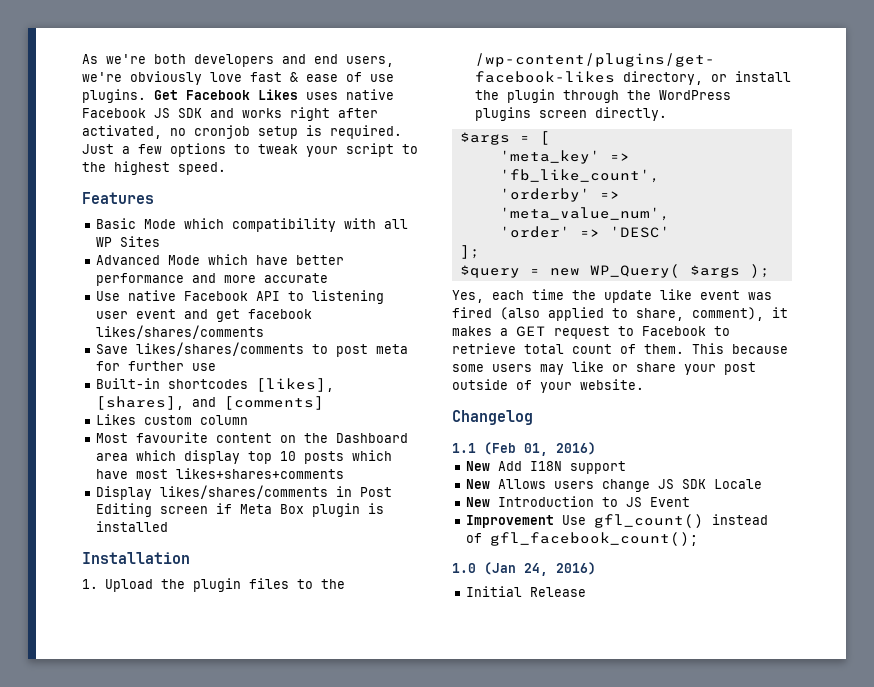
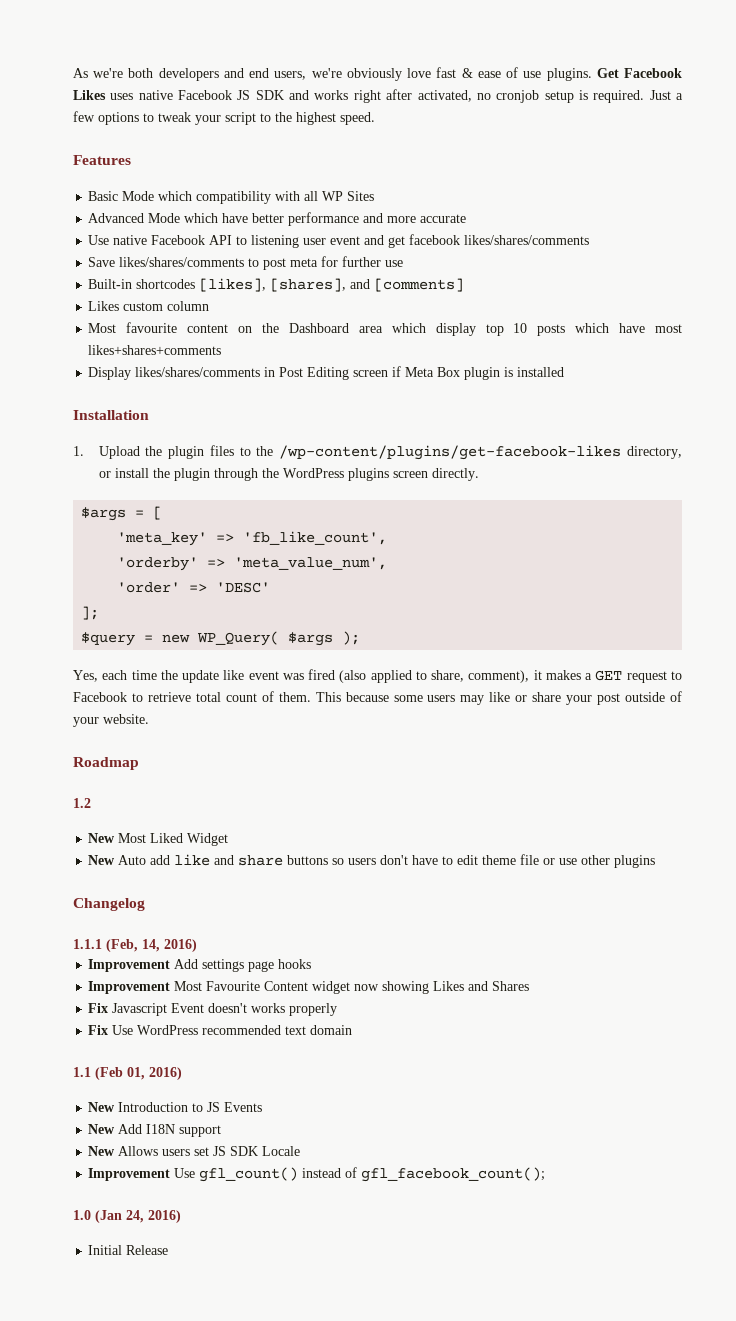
[452,410,533,425] Changelog -> [73,757,139,770] [73,798,91,808] [88,833,229,846] [88,854,656,868] [73,898,145,911] [73,939,197,952] [88,959,312,972] [88,981,530,994] [88,1003,338,1016] [88,1025,353,1035] Roadmap // 1.2 // New Most Liked Widget // New Auto add like and share buttons so users don't have to edit theme file or use other plugins // Changelog // 1.1.1 (Feb, 14, 2016) // Improvement Add settings page hooks // Improvement Most Favourite Content widget now showing Likes and Shares // Fix Javascript Event doesn't works properly // Fix Use WordPress recommended text domain
(596, 448) none -> [88,1102,263,1112] // New Introduction to JS Events
[602,479,651,492] change -> [194,1147,210,1156] set
[466,496,691,507] // New Introduction to JS Event -> (301, 1151) none

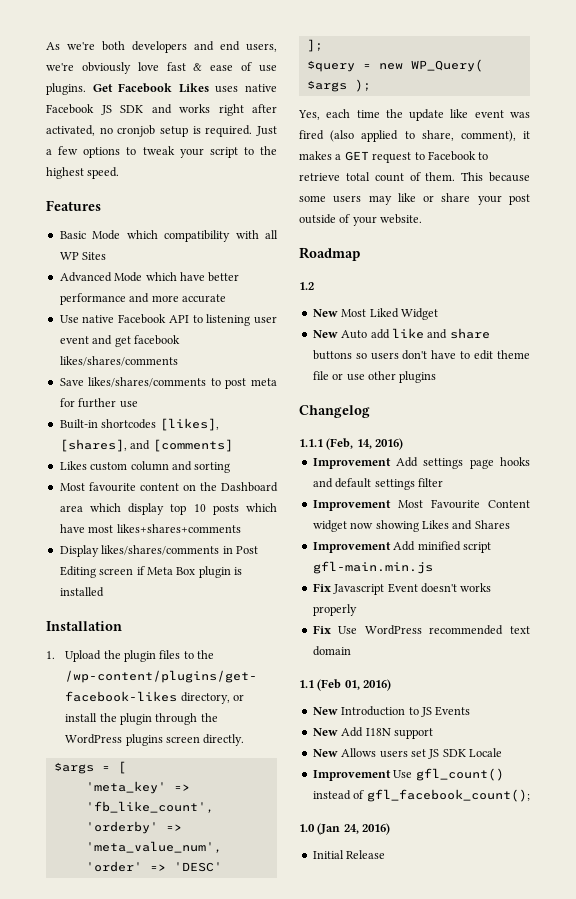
(210, 306) none -> [171,461,231,473] and sorting
(312, 964) none -> [312,478,443,490] and default settings filter
(530, 986) none -> [312,541,491,553] [312,561,433,574] // Improvement Add minified script gfl-main.min.js

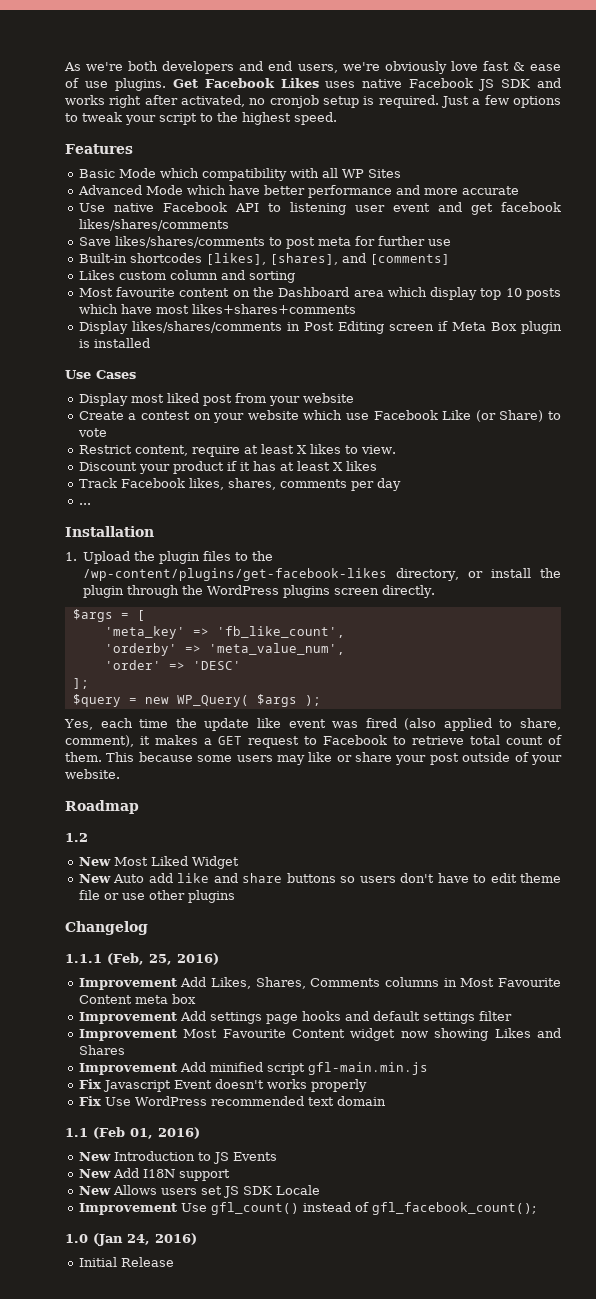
(104, 592) none -> [65,370,136,379] [78,393,354,406] [78,410,562,423] [77,428,107,437] [78,444,396,457] [78,461,377,474] [78,478,401,491] [78,503,91,505] // Use Cases // Display most liked post from your website // Create a contest on your website which use Facebook Like (or Share) to vote // Restrict content, require at least X likes to view. // Discount your product if it has at least X likes // Track Facebook likes, shares, comments per day // ...
[356,438,404,450] 14, 2016) -> [149,953,219,965] [78,977,561,990] [78,994,196,1004] 25, 2016) // Improvement Add Likes, Shares, Comments columns in Most Favourite Content meta box

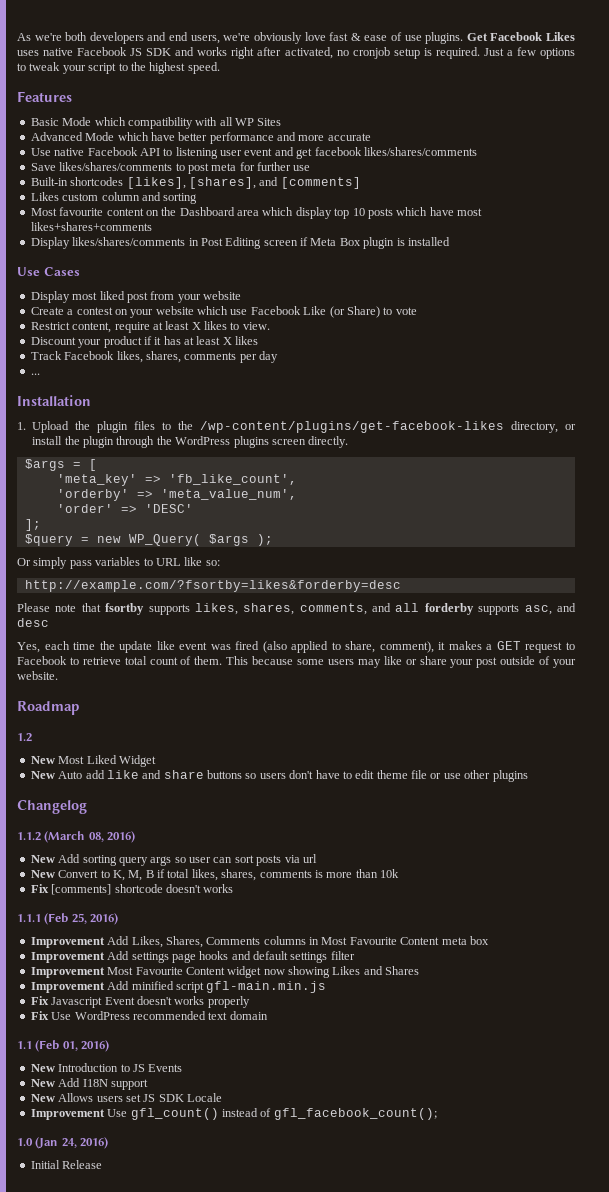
(321, 700) none -> [17,557,220,569] [24,580,401,592] [17,603,576,615] [17,618,49,627] // Or simply pass variables to URL like so: // http://example.com/?fsortby=likes&forderby=desc // Please note that fsortby supports likes, shares, comments, and all forderby supports asc, and desc
(148, 928) none -> [17,831,136,843] [30,854,317,866] [30,869,399,881] [30,884,234,895] // 1.1.2 (March 08, 2016) // New Add sorting query args so user can sort posts via url // New Convert to K, M, B if total likes, shares, comments is more than 10k // Fix [comments] shortcode doesn't works
[107,953,144,965] (Feb, -> [44,913,69,925] (Feb

